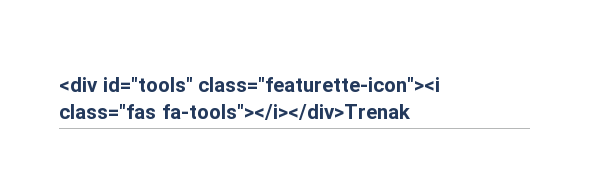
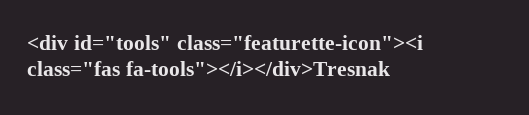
[161,104,411,120] fa-tools"></i></div>Trenak -> [125,61,390,76] fa-tools"></i></div>Tresnak

